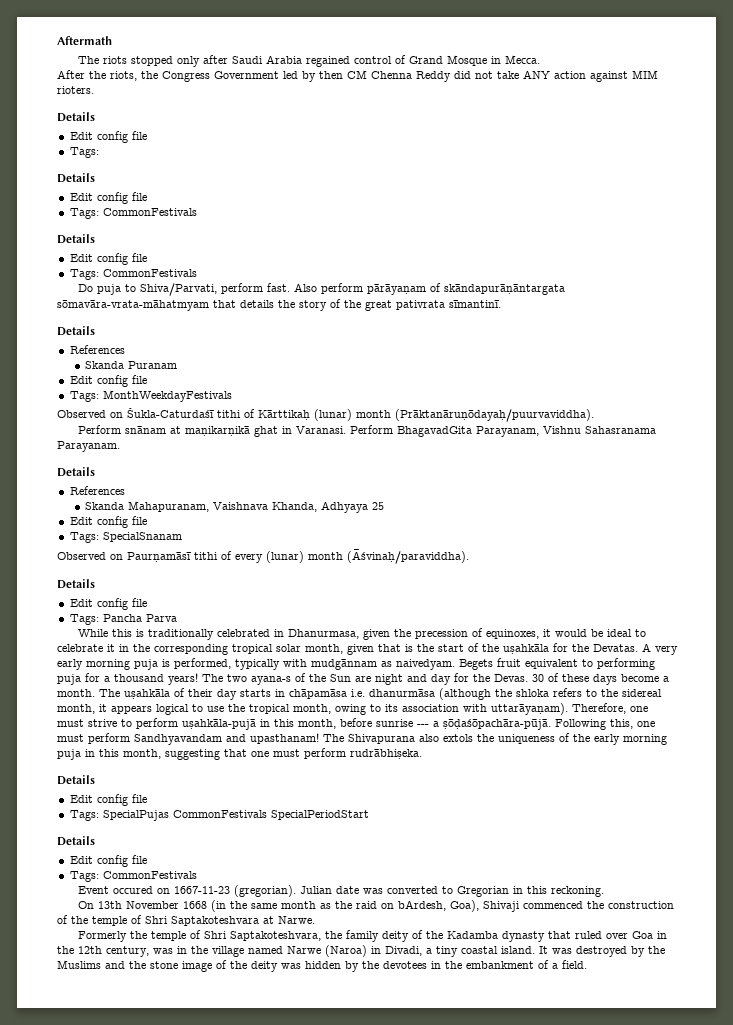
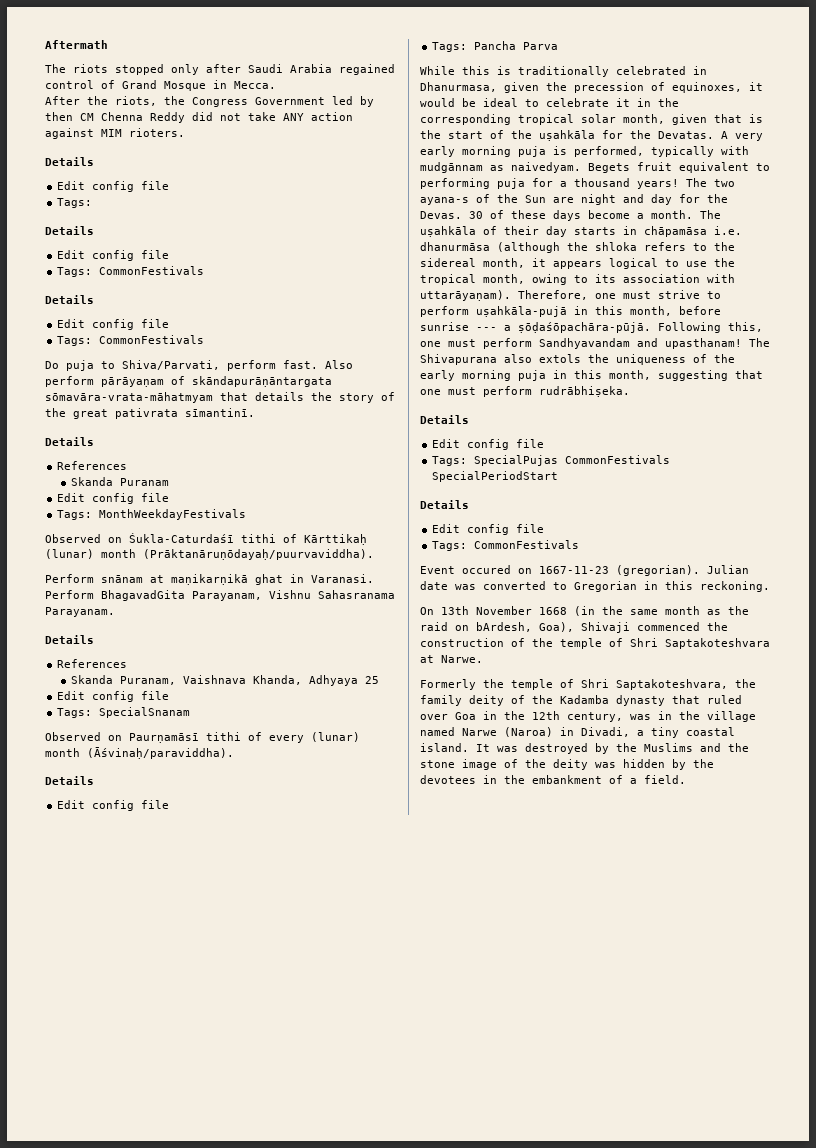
[128,501,210,512] Mahapuranam, -> [120,676,177,685] Puranam,

